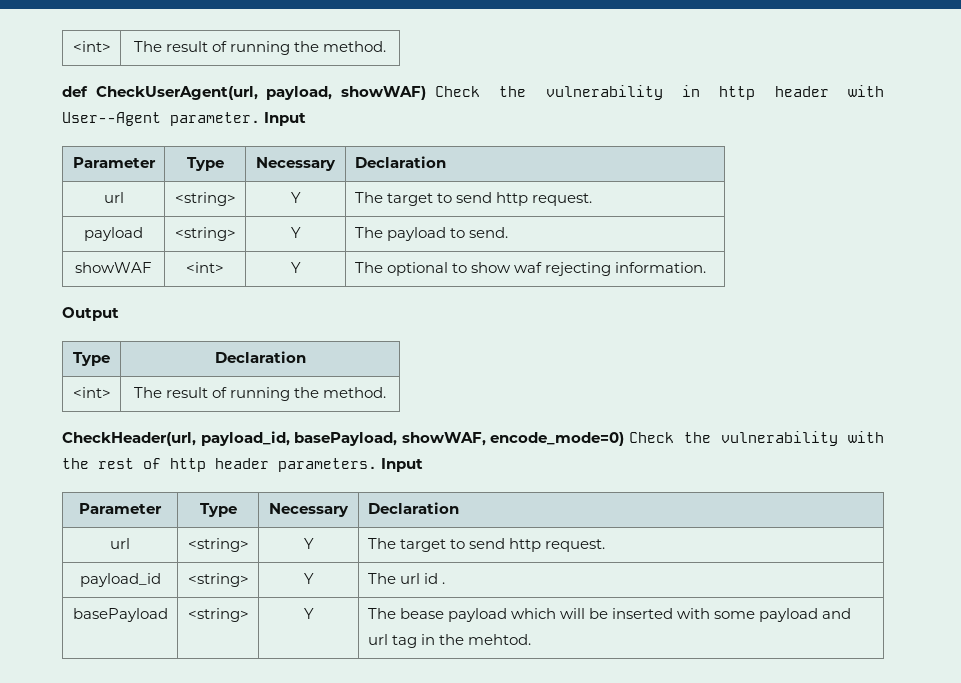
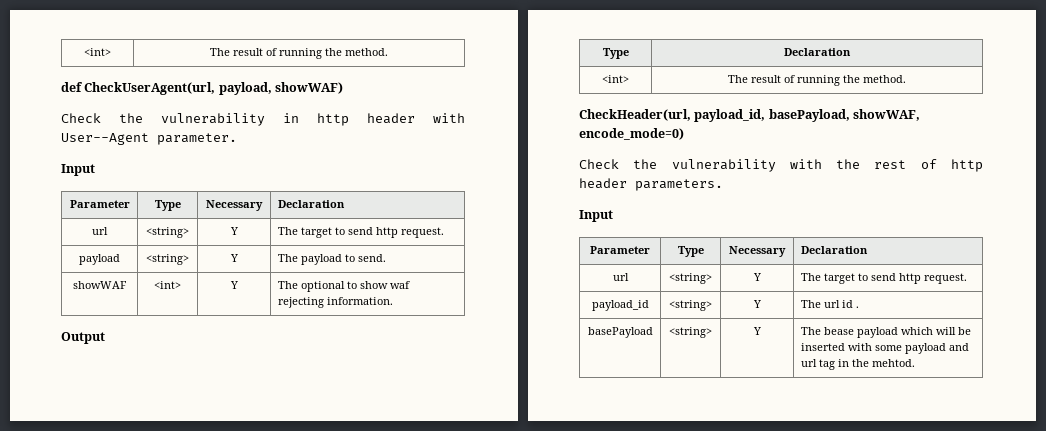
(427, 93) none -> (344, 88) //
(260, 119) none -> (237, 139) //
(625, 439) none -> (684, 134) //
(377, 465) none -> (723, 185) //

